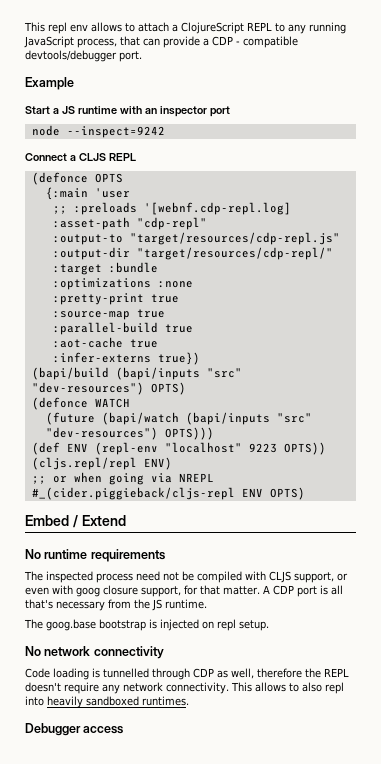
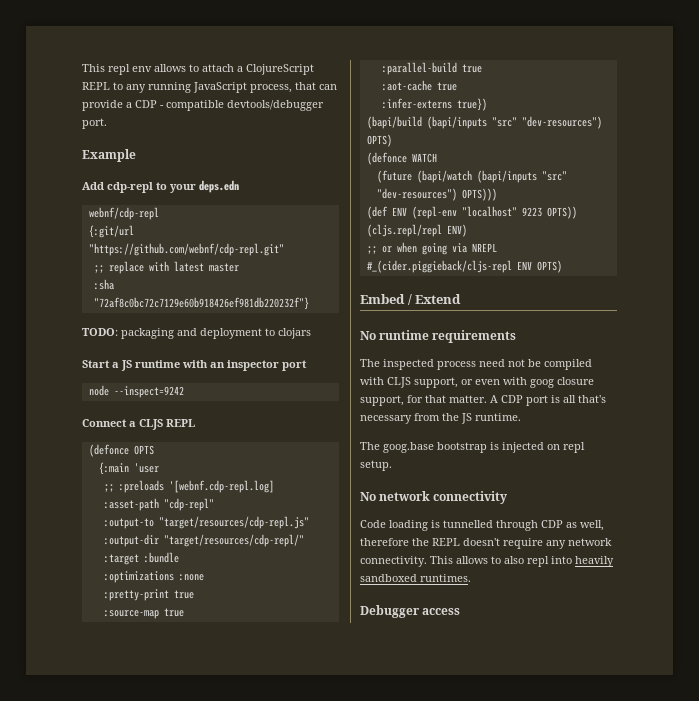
(74, 83) none -> [82,180,239,193] [88,207,159,220] [88,225,134,238] [88,243,284,256] [93,261,239,274] [93,279,114,290] [93,297,309,310] [82,328,311,339] // Add cdp-repl to your deps.edn // webnf/cdp-repl // {:git/url "https://github.com/webnf/cdp-repl.git" // ;; replace with latest master // :sha "72af8c0bc72c7129e60b918426ef981db220232f"} // TODO: packaging and deployment to clojars

